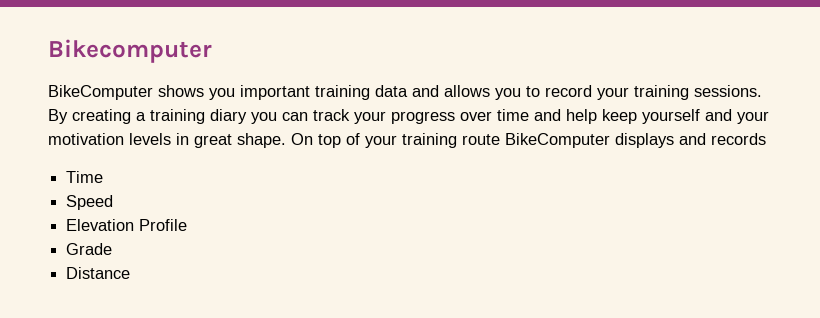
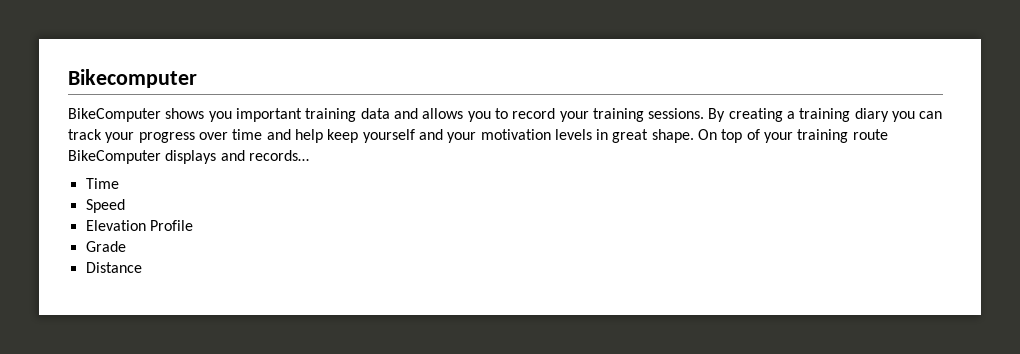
[711,133,766,145] records -> [248,150,309,161] records…

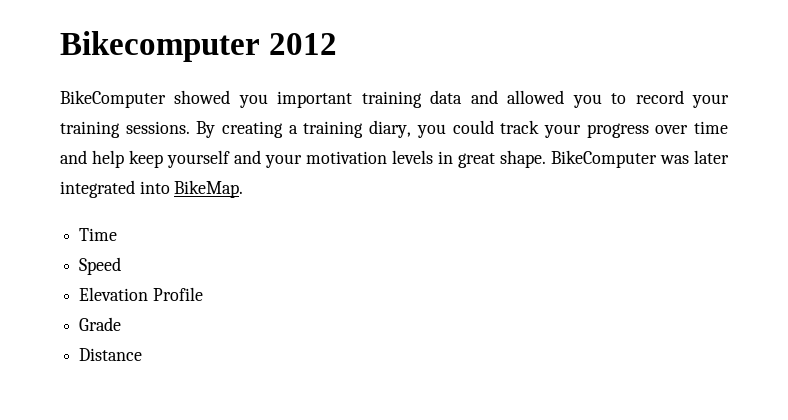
[68,108,205,122] // BikeComputer shows -> [268,33,337,55] [60,90,231,108] 2012 // BikeComputer showed
[422,108,464,119] allows -> [507,90,565,104] allowed
[854,108,943,122] diary you can -> [369,120,494,138] diary, you could
[698,129,888,143] [68,150,309,164] On top of your training route BikeComputer displays and records… -> [551,150,729,168] [60,180,244,198] BikeComputer was later integrated into BikeMap.

